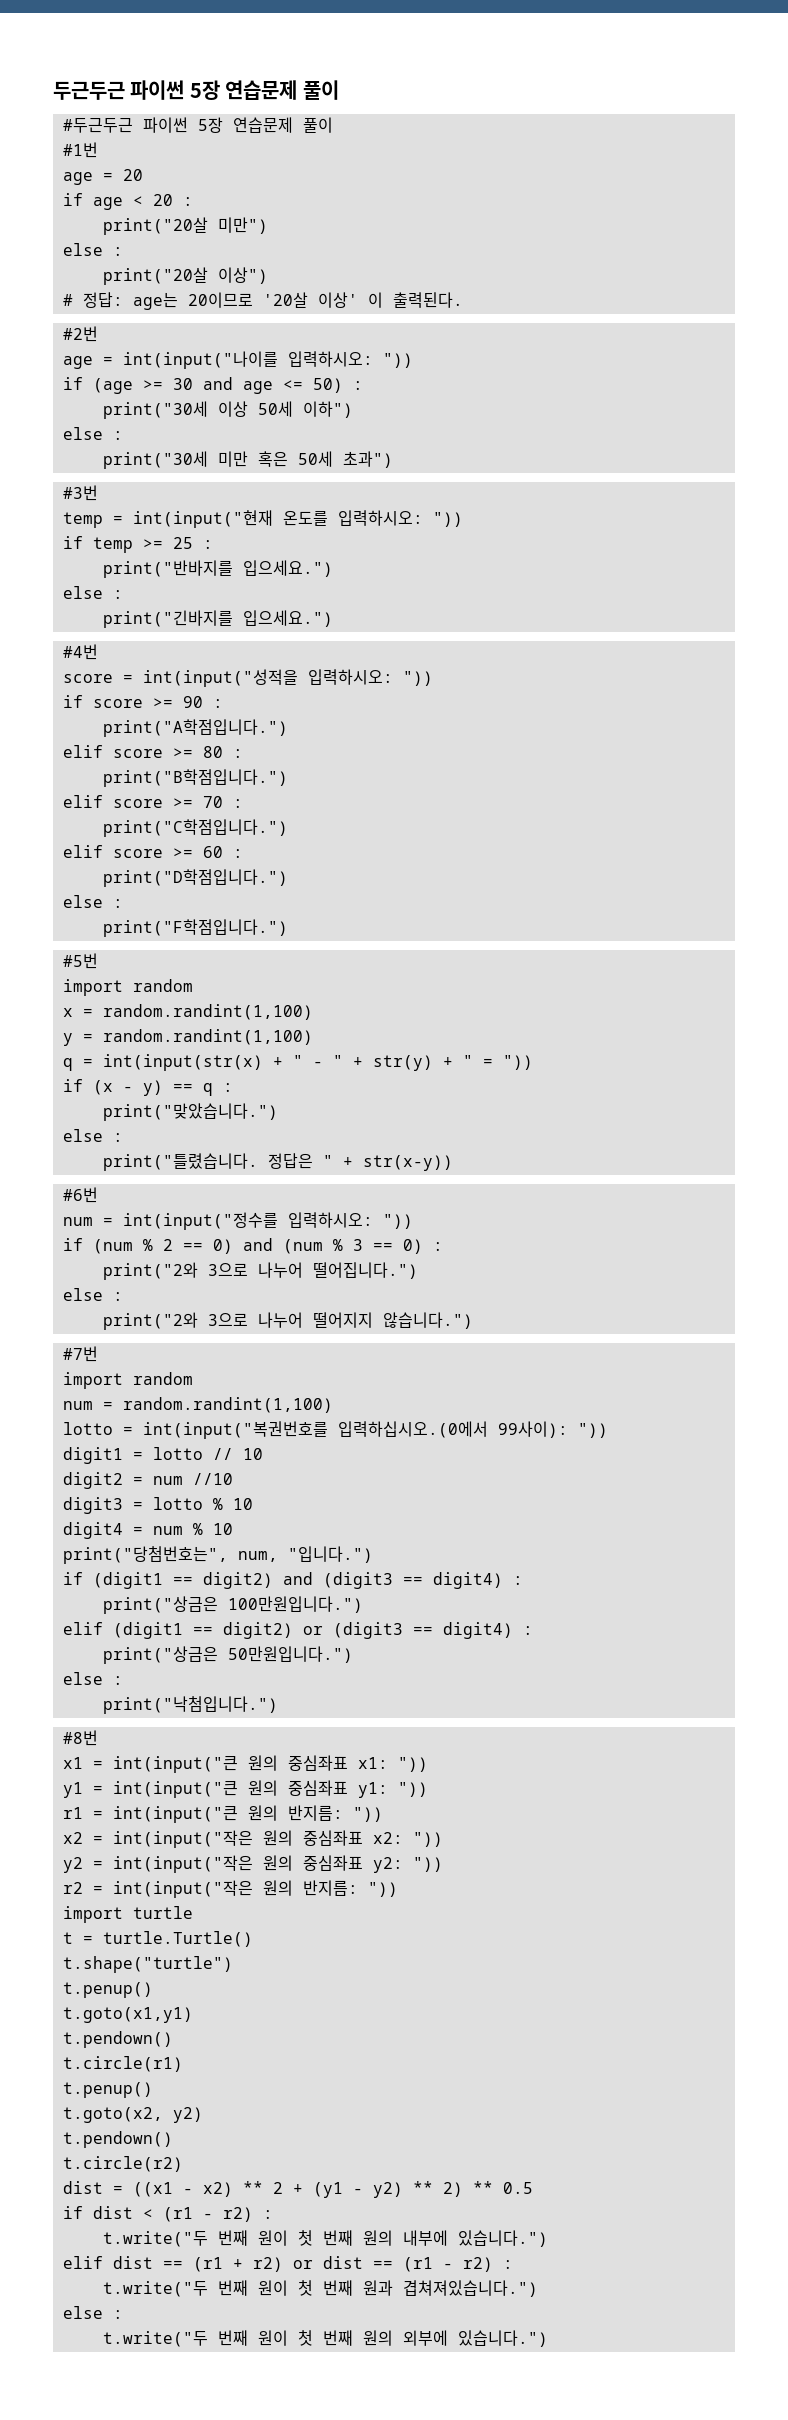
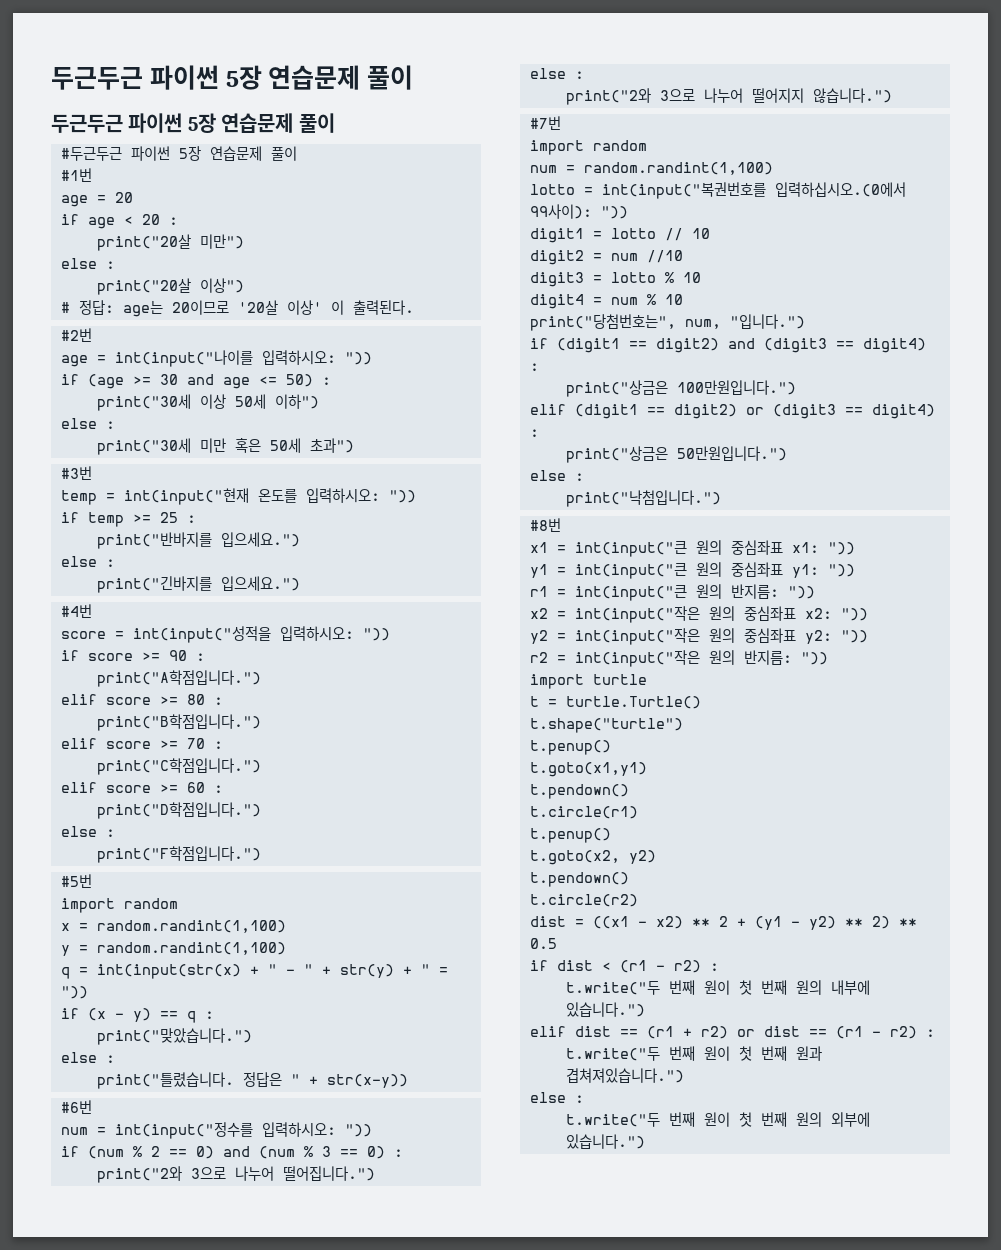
[53,80,339,100] 두근두근 파이썬 5장 연습문제 풀이 -> [51,65,413,90] [51,113,335,133] 두근두근 파이썬 5장 연습문제 풀이 // 두근두근 파이썬 5장 연습문제 풀이

